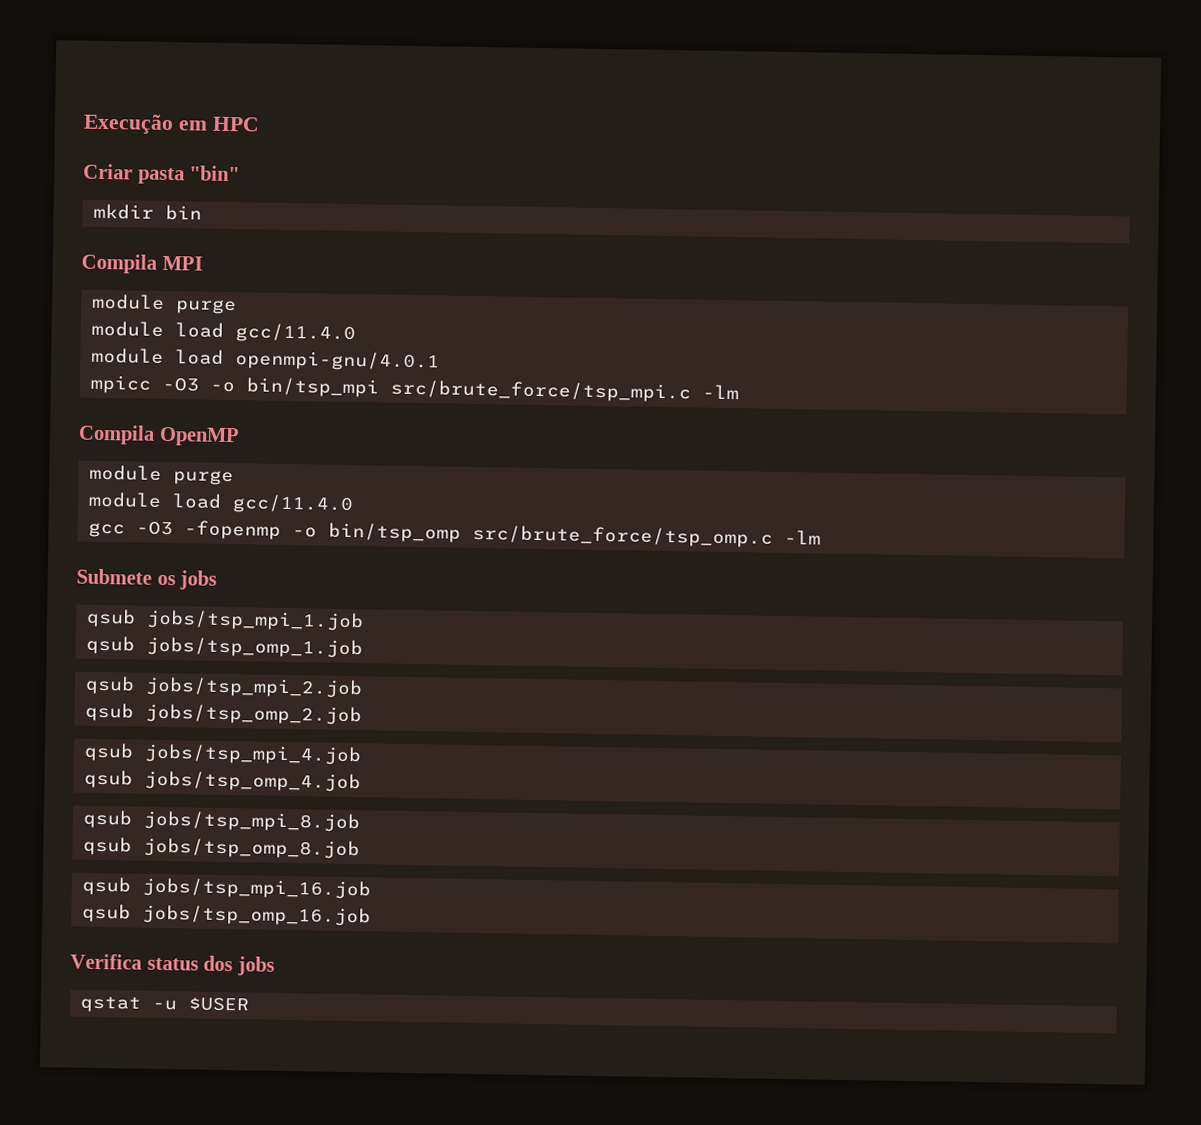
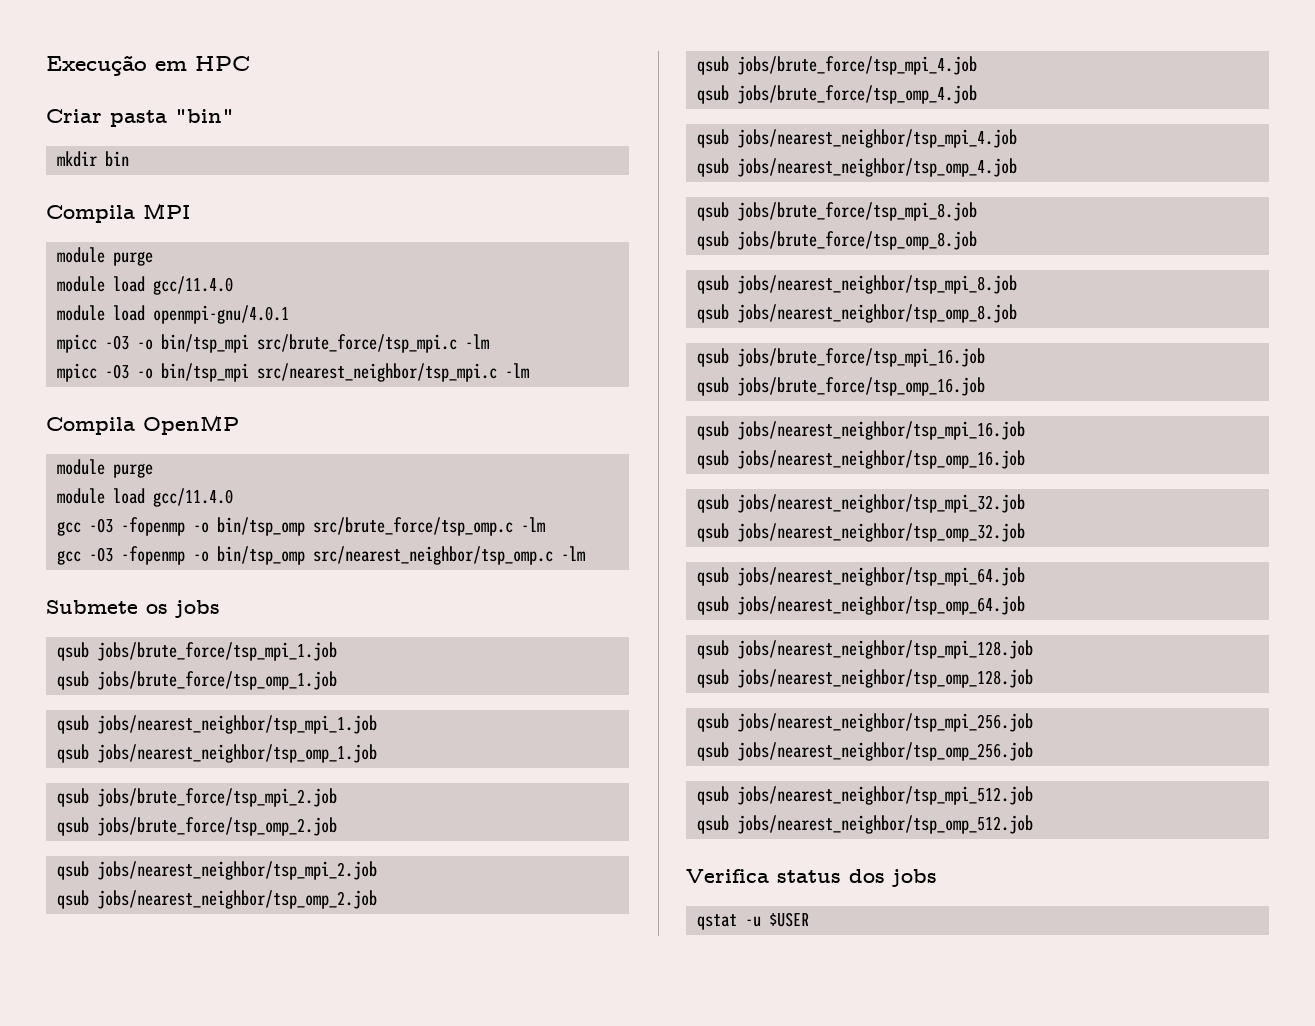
(740, 392) none -> [57,363,530,382] // mpicc -O3 -o bin/tsp_mpi src/nearest_neighbor/tsp_mpi.c -lm
(822, 537) none -> [57,546,586,565] // gcc -O3 -fopenmp -o bin/tsp_omp src/nearest_neighbor/tsp_omp.c -lm
[146,609,365,632] [86,635,364,659] [85,675,364,699] [85,702,363,726] [84,742,363,766] [84,769,362,793] [83,809,361,833] [83,836,361,860] [82,876,372,900] [82,903,372,927] jobs/tsp_mpi_1.job // qsub jobs/tsp_omp_1.job // qsub jobs/tsp_mpi_2.job // qsub jobs/tsp_omp_2.job // qsub jobs/tsp_mpi_4.job // qsub jobs/tsp_omp_4.job // qsub jobs/tsp_mpi_8.job // qsub jobs/tsp_omp_8.job // qsub jobs/tsp_mpi_16.job // qsub jobs/tsp_omp_16.job -> [97,642,338,661] [57,671,338,690] [57,715,378,734] [57,744,378,763] [57,788,338,807] [57,817,338,836] [57,861,378,880] [57,890,378,909] [697,56,978,75] [697,85,978,104] [697,129,1018,148] [697,158,1018,177] [697,202,978,221] [697,231,978,250] [697,275,1018,294] [697,304,1018,323] [697,348,986,367] [697,377,986,396] [697,421,1026,440] [697,450,1026,469] [697,494,1026,513] [697,523,1026,542] [697,567,1026,586] [697,596,1026,615] [697,640,1034,659] [697,669,1034,688] [697,713,1034,732] [697,742,1034,761] [697,786,1034,805] [697,815,1034,834] jobs/brute_force/tsp_mpi_1.job // qsub jobs/brute_force/tsp_omp_1.job // qsub jobs/nearest_neighbor/tsp_mpi_1.job // qsub jobs/nearest_neighbor/tsp_omp_1.job // qsub jobs/brute_force/tsp_mpi_2.job // qsub jobs/brute_force/tsp_omp_2.job // qsub jobs/nearest_neighbor/tsp_mpi_2.job // qsub jobs/nearest_neighbor/tsp_omp_2.job // qsub jobs/brute_force/tsp_mpi_4.job // qsub jobs/brute_force/tsp_omp_4.job // qsub jobs/nearest_neighbor/tsp_mpi_4.job // qsub jobs/nearest_neighbor/tsp_omp_4.job // qsub jobs/brute_force/tsp_mpi_8.job // qsub jobs/brute_force/tsp_omp_8.job // qsub jobs/nearest_neighbor/tsp_mpi_8.job // qsub jobs/nearest_neighbor/tsp_omp_8.job // qsub jobs/brute_force/tsp_mpi_16.job // qsub jobs/brute_force/tsp_omp_16.job // qsub jobs/nearest_neighbor/tsp_mpi_16.job // qsub jobs/nearest_neighbor/tsp_omp_16.job // qsub jobs/nearest_neighbor/tsp_mpi_32.job // qsub jobs/nearest_neighbor/tsp_omp_32.job // qsub jobs/nearest_neighbor/tsp_mpi_64.job // qsub jobs/nearest_neighbor/tsp_omp_64.job // qsub jobs/nearest_neighbor/tsp_mpi_128.job // qsub jobs/nearest_neighbor/tsp_omp_128.job // qsub jobs/nearest_neighbor/tsp_mpi_256.job // qsub jobs/nearest_neighbor/tsp_omp_256.job // qsub jobs/nearest_neighbor/tsp_mpi_512.job // qsub jobs/nearest_neighbor/tsp_omp_512.job

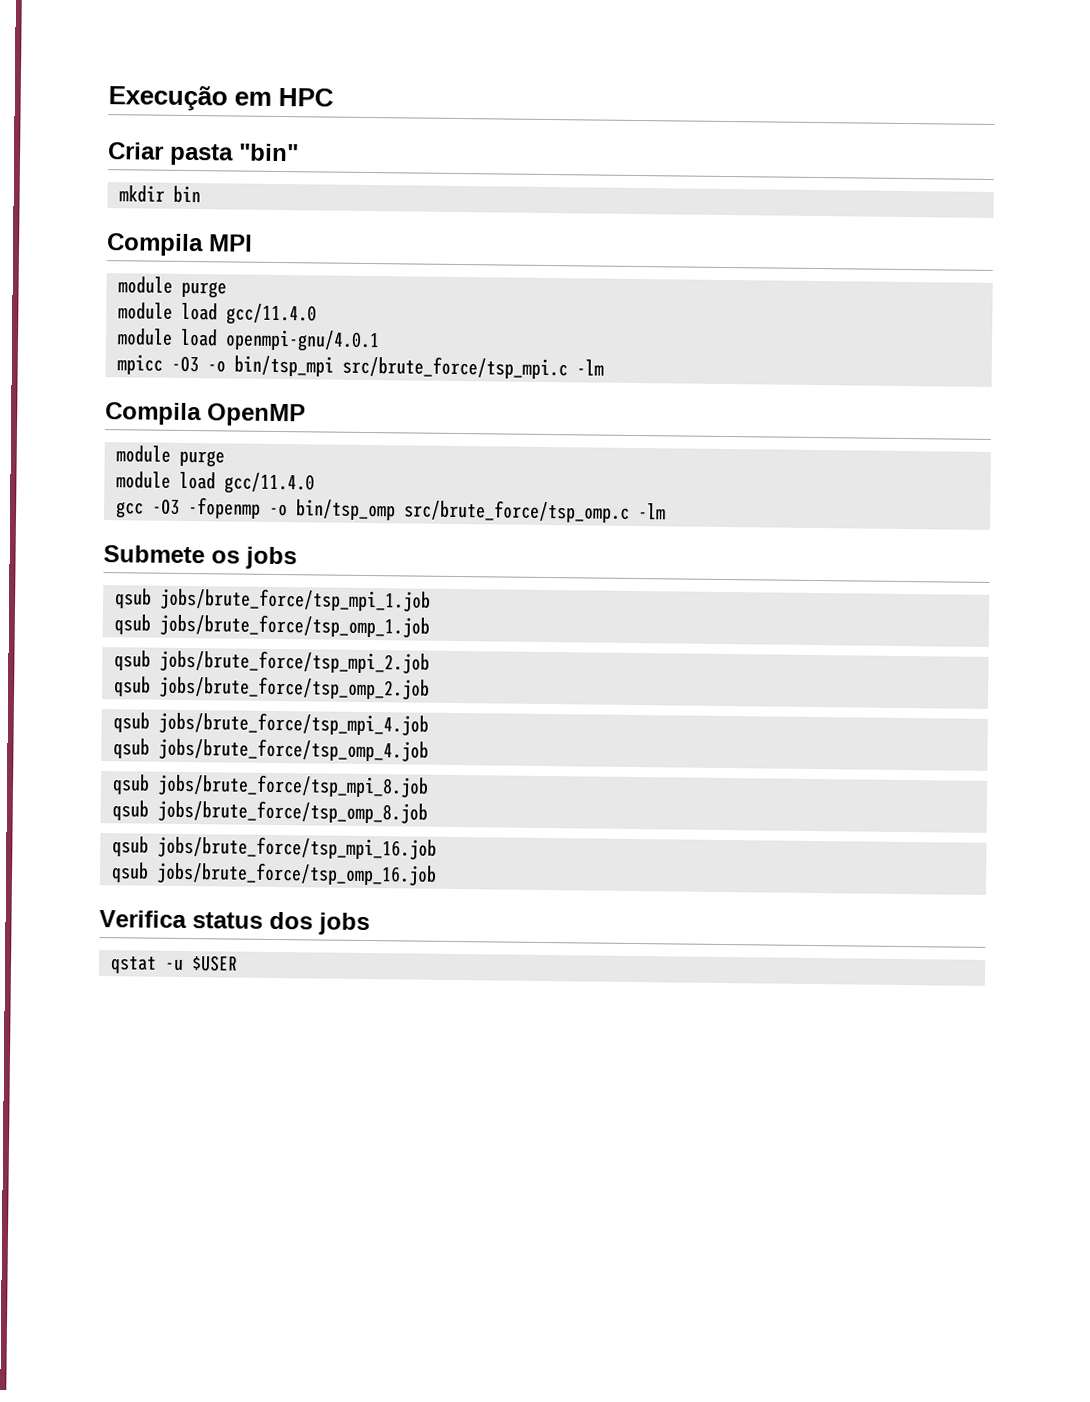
[57,363,530,382] // mpicc -O3 -o bin/tsp_mpi src/nearest_neighbor/tsp_mpi.c -lm -> (605, 367) none
[57,546,586,565] // gcc -O3 -fopenmp -o bin/tsp_omp src/nearest_neighbor/tsp_omp.c -lm -> (667, 511) none
[57,715,378,734] [57,744,378,763] // qsub jobs/nearest_neighbor/tsp_mpi_1.job // qsub jobs/nearest_neighbor/tsp_omp_1.job -> (431, 625) none
[57,861,378,880] [57,890,378,909] // qsub jobs/nearest_neighbor/tsp_mpi_2.job // qsub jobs/nearest_neighbor/tsp_omp_2.job -> (431, 687) none
[697,129,1018,148] [697,158,1018,177] // qsub jobs/nearest_neighbor/tsp_mpi_4.job // qsub jobs/nearest_neighbor/tsp_omp_4.job -> (430, 749) none
[697,275,1018,294] [697,304,1018,323] // qsub jobs/nearest_neighbor/tsp_mpi_8.job // qsub jobs/nearest_neighbor/tsp_omp_8.job -> (429, 811) none
[697,421,1026,440] [697,450,1026,469] [697,494,1026,513] [697,523,1026,542] [697,567,1026,586] [697,596,1026,615] [697,640,1034,659] [697,669,1034,688] [697,713,1034,732] [697,742,1034,761] [697,786,1034,805] [697,815,1034,834] // qsub jobs/nearest_neighbor/tsp_mpi_16.job // qsub jobs/nearest_neighbor/tsp_omp_16.job // qsub jobs/nearest_neighbor/tsp_mpi_32.job // qsub jobs/nearest_neighbor/tsp_omp_32.job // qsub jobs/nearest_neighbor/tsp_mpi_64.job // qsub jobs/nearest_neighbor/tsp_omp_64.job // qsub jobs/nearest_neighbor/tsp_mpi_128.job // qsub jobs/nearest_neighbor/tsp_omp_128.job // qsub jobs/nearest_neighbor/tsp_mpi_256.job // qsub jobs/nearest_neighbor/tsp_omp_256.job // qsub jobs/nearest_neighbor/tsp_mpi_512.job // qsub jobs/nearest_neighbor/tsp_omp_512.job -> (438, 873) none

